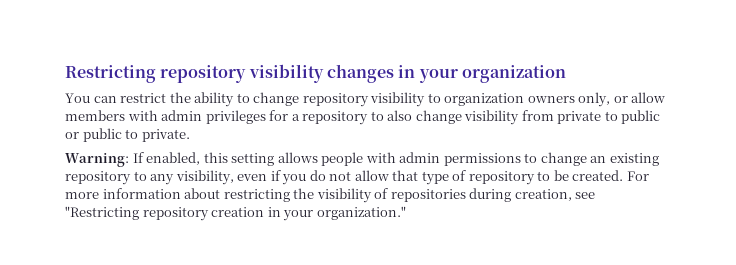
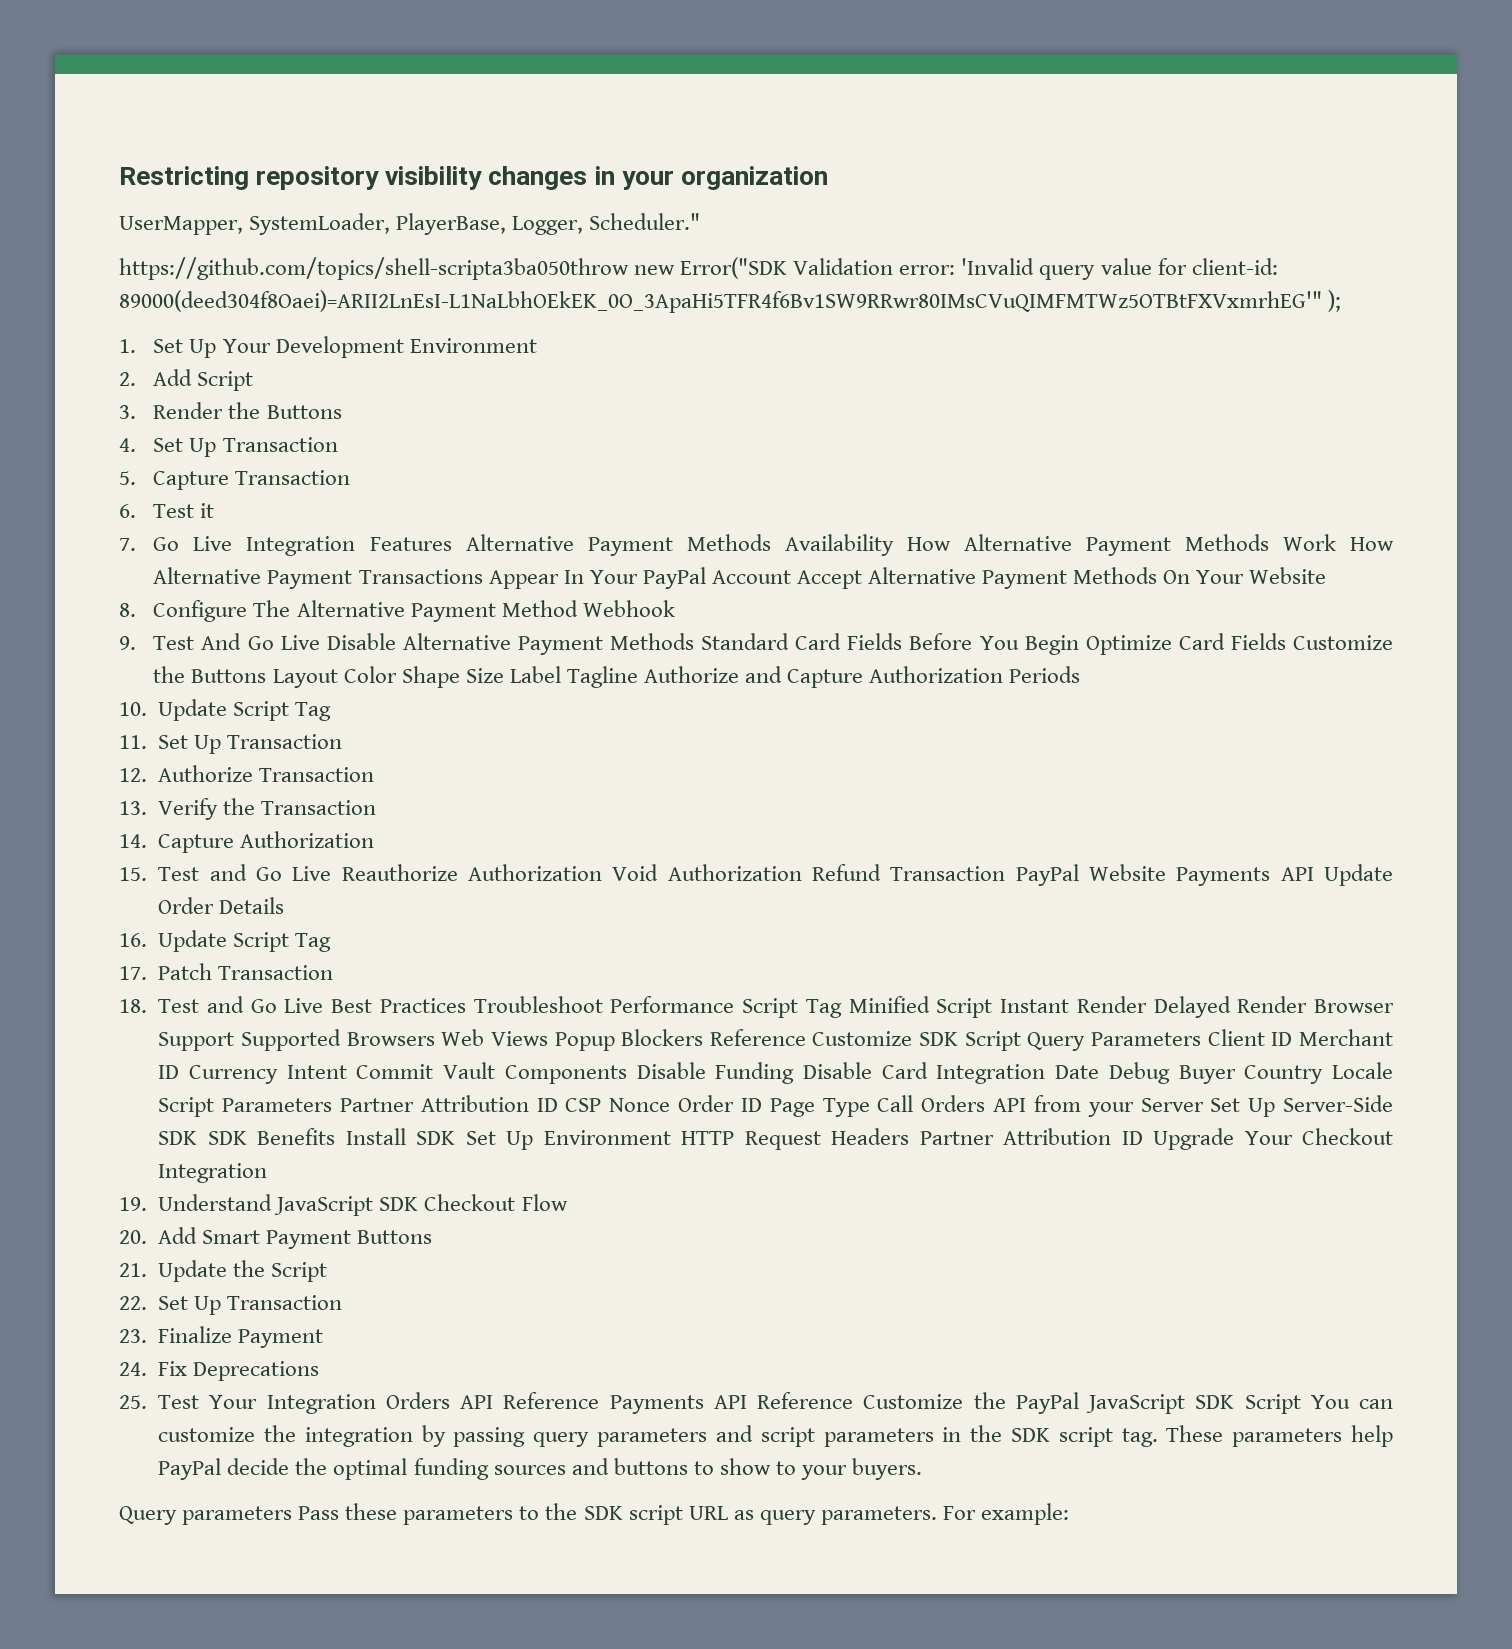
[65,92,666,107] [65,110,661,125] [65,128,190,142] [65,152,659,167] [65,170,649,185] [65,188,596,203] [65,206,406,221] You can restrict the ability to change repository visibility to organization owners only, or allow members with admin privileges for a repository to also change visibility from private to public or public to private. // Warning: If enabled, this setting allows people with admin permissions to change an existing repository to any visibility, even if you do not allow that type of repository to be created. For more information about restricting the visibility of repositories during creation, see "Restricting repository creation in your organization." -> [119,213,701,235] [119,257,1278,280] [119,290,1342,313] [119,336,537,358] [119,369,254,391] [119,402,342,419] [119,437,338,457] [119,470,351,490] [119,503,215,518] [119,534,1394,556] [153,567,1327,589] [119,600,675,622] [119,633,1393,655] [153,666,1081,688] [119,699,332,721] [119,734,343,754] [119,765,375,782] [119,798,377,820] [119,831,375,853] [119,864,1393,886] [158,897,285,914] [119,930,332,952] [119,963,334,980] [119,996,1394,1018] [158,1029,1393,1051] [158,1062,1394,1084] [158,1095,1393,1117] [158,1128,1393,1150] [158,1163,268,1183] [119,1194,568,1216] [119,1227,433,1249] [119,1260,328,1282] [119,1295,343,1315] [119,1326,324,1348] [119,1361,320,1381] [119,1392,1393,1414] [158,1425,1393,1447] [158,1458,923,1480] [119,1503,1070,1525] UserMapper, SystemLoader, PlayerBase, Logger, Scheduler." // https://github.com/topics/shell-scripta3ba050throw new Error("SDK Validation error: 'Invalid query value for client-id: 89000(deed304f8Oaei)=ARII2LnEsI-L1NaLbhOEkEK_0O_3ApaHi5TFR4f6Bv1SW9RRwr80IMsCVuQIMFMTWz5OTBtFXVxmrhEG'" ); // 1. Set Up Your Development Environment // 2. Add Script // 3. Render the Buttons // 4. Set Up Transaction // 5. Capture Transaction // 6. Test it // 7. Go Live Integration Features Alternative Payment Methods Availability How Alternative Payment Methods Work How Alternative Payment Transactions Appear In Your PayPal Account Accept Alternative Payment Methods On Your Website // 8. Configure The Alternative Payment Method Webhook // 9. Test And Go Live Disable Alternative Payment Methods Standard Card Fields Before You Begin Optimize Card Fields Customize the Buttons Layout Color Shape Size Label Tagline Authorize and Capture Authorization Periods // 10. Update Script Tag // 11. Set Up Transaction // 12. Authorize Transaction // 13. Verify the Transaction // 14. Capture Authorization // 15. Test and Go Live Reauthorize Authorization Void Authorization Refund Transaction PayPal Website Payments API Update Order Details // 16. Update Script Tag // 17. Patch Transaction // 18. Test and Go Live Best Practices Troubleshoot Performance Script Tag Minified Script Instant Render Delayed Render Browser Support Supported Browsers Web Views Popup Blockers Reference Customize SDK Script Query Parameters Client ID Merchant ID Currency Intent Commit Vault Components Disable Funding Disable Card Integration Date Debug Buyer Country Locale Script Parameters Partner Attribution ID CSP Nonce Order ID Page Type Call Orders API from your Server Set Up Server-Side SDK SDK Benefits Install SDK Set Up Environment HTTP Request Headers Partner Attribution ID Upgrade Your Checkout Integration // 19. Understand JavaScript SDK Checkout Flow // 20. Add Smart Payment Buttons // 21. Update the Script // 22. Set Up Transaction // 23. Finalize Payment // 24. Fix Deprecations // 25. Test Your Integration Orders API Reference Payments API Reference Customize the PayPal JavaScript SDK Script You can customize the integration by passing query parameters and script parameters in the SDK script tag. These parameters help PayPal decide the optimal funding sources and buttons to show to your buyers. // Query parameters Pass these parameters to the SDK script URL as query parameters. For example:

